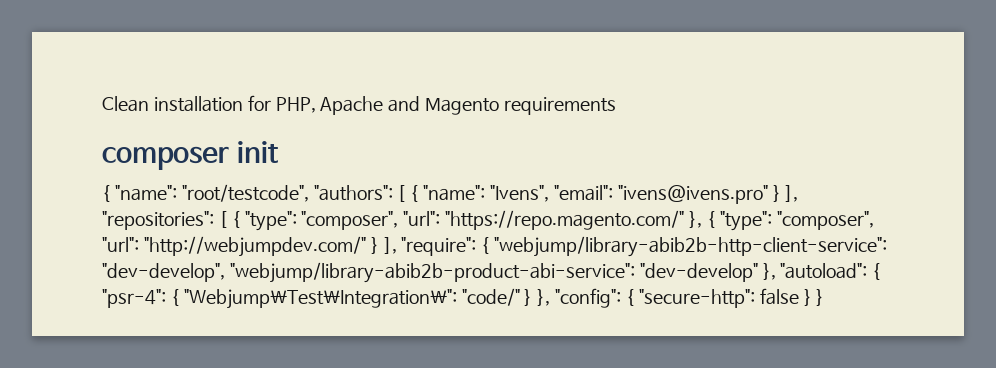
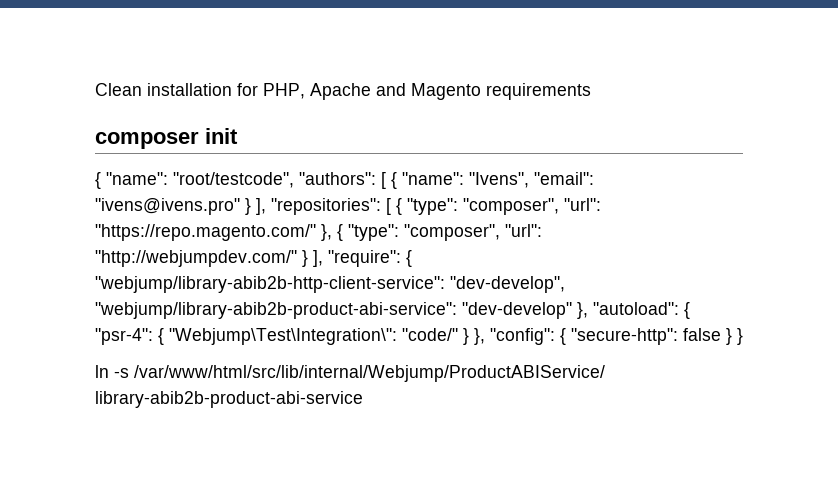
(825, 297) none -> [95,365,605,382] [95,391,363,408] // ln -s /var/www/html/src/lib/internal/Webjump/ProductABIService/ library-abib2b-product-abi-service

